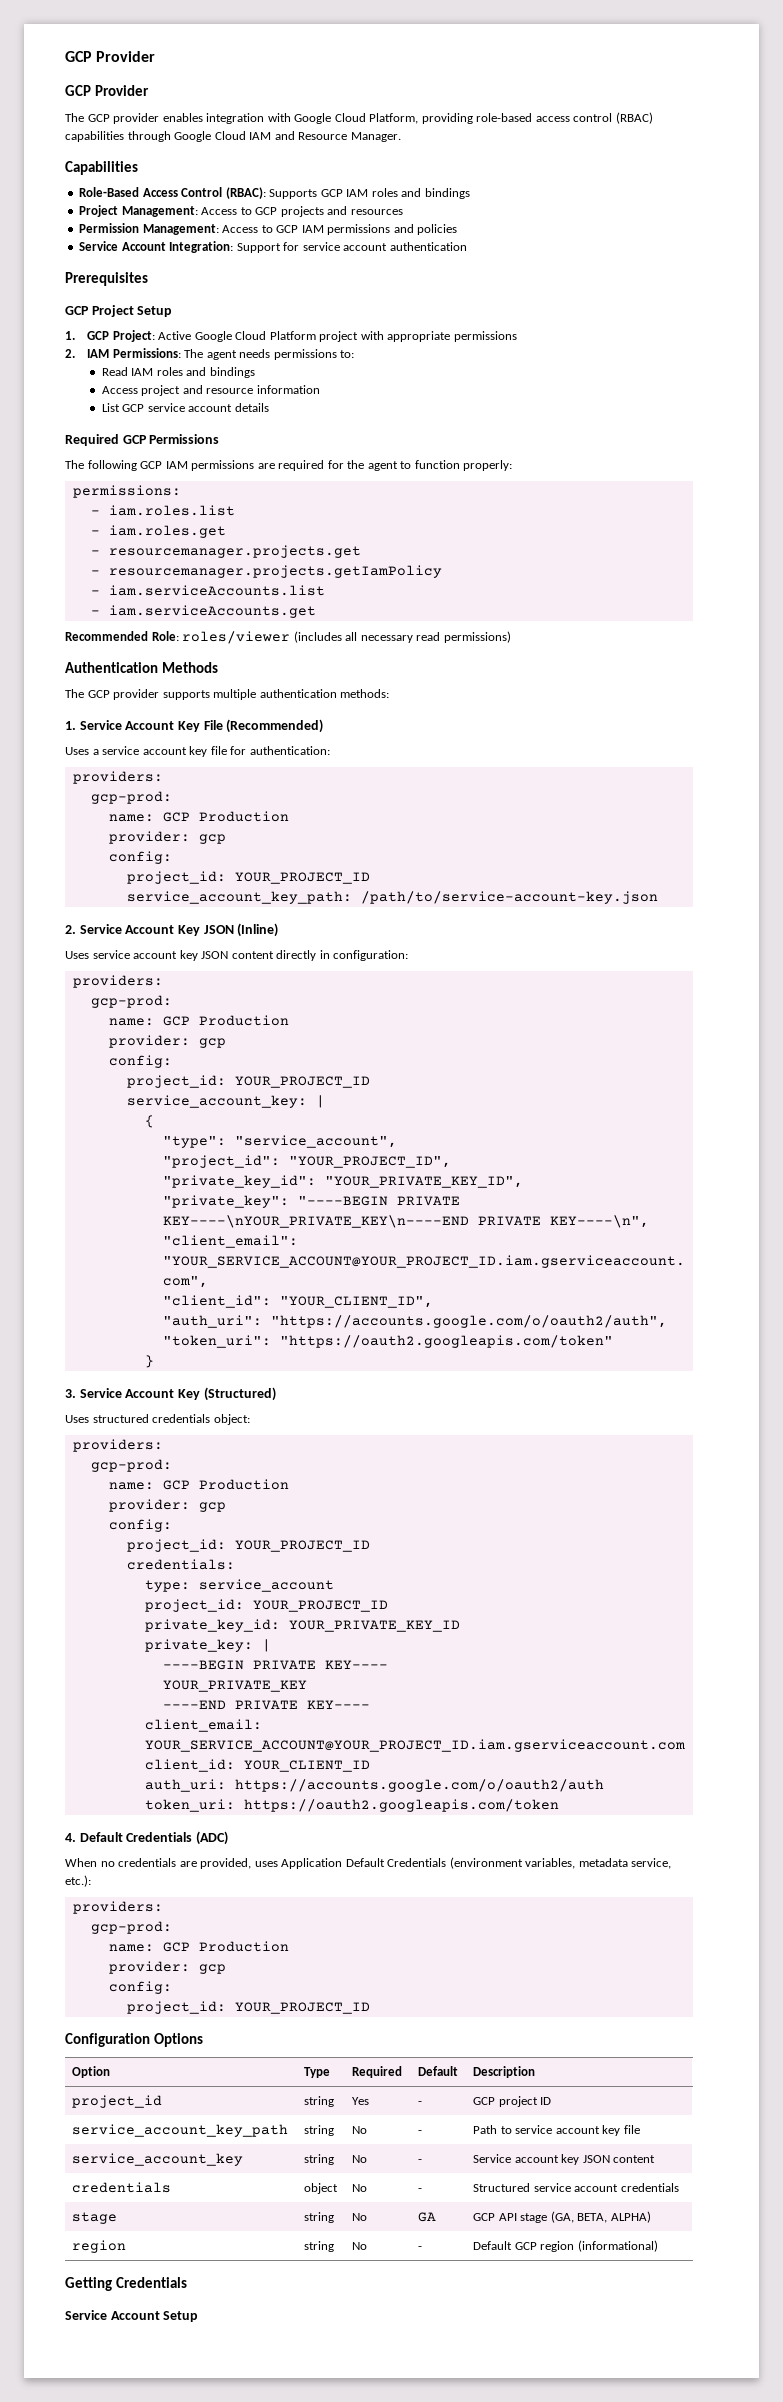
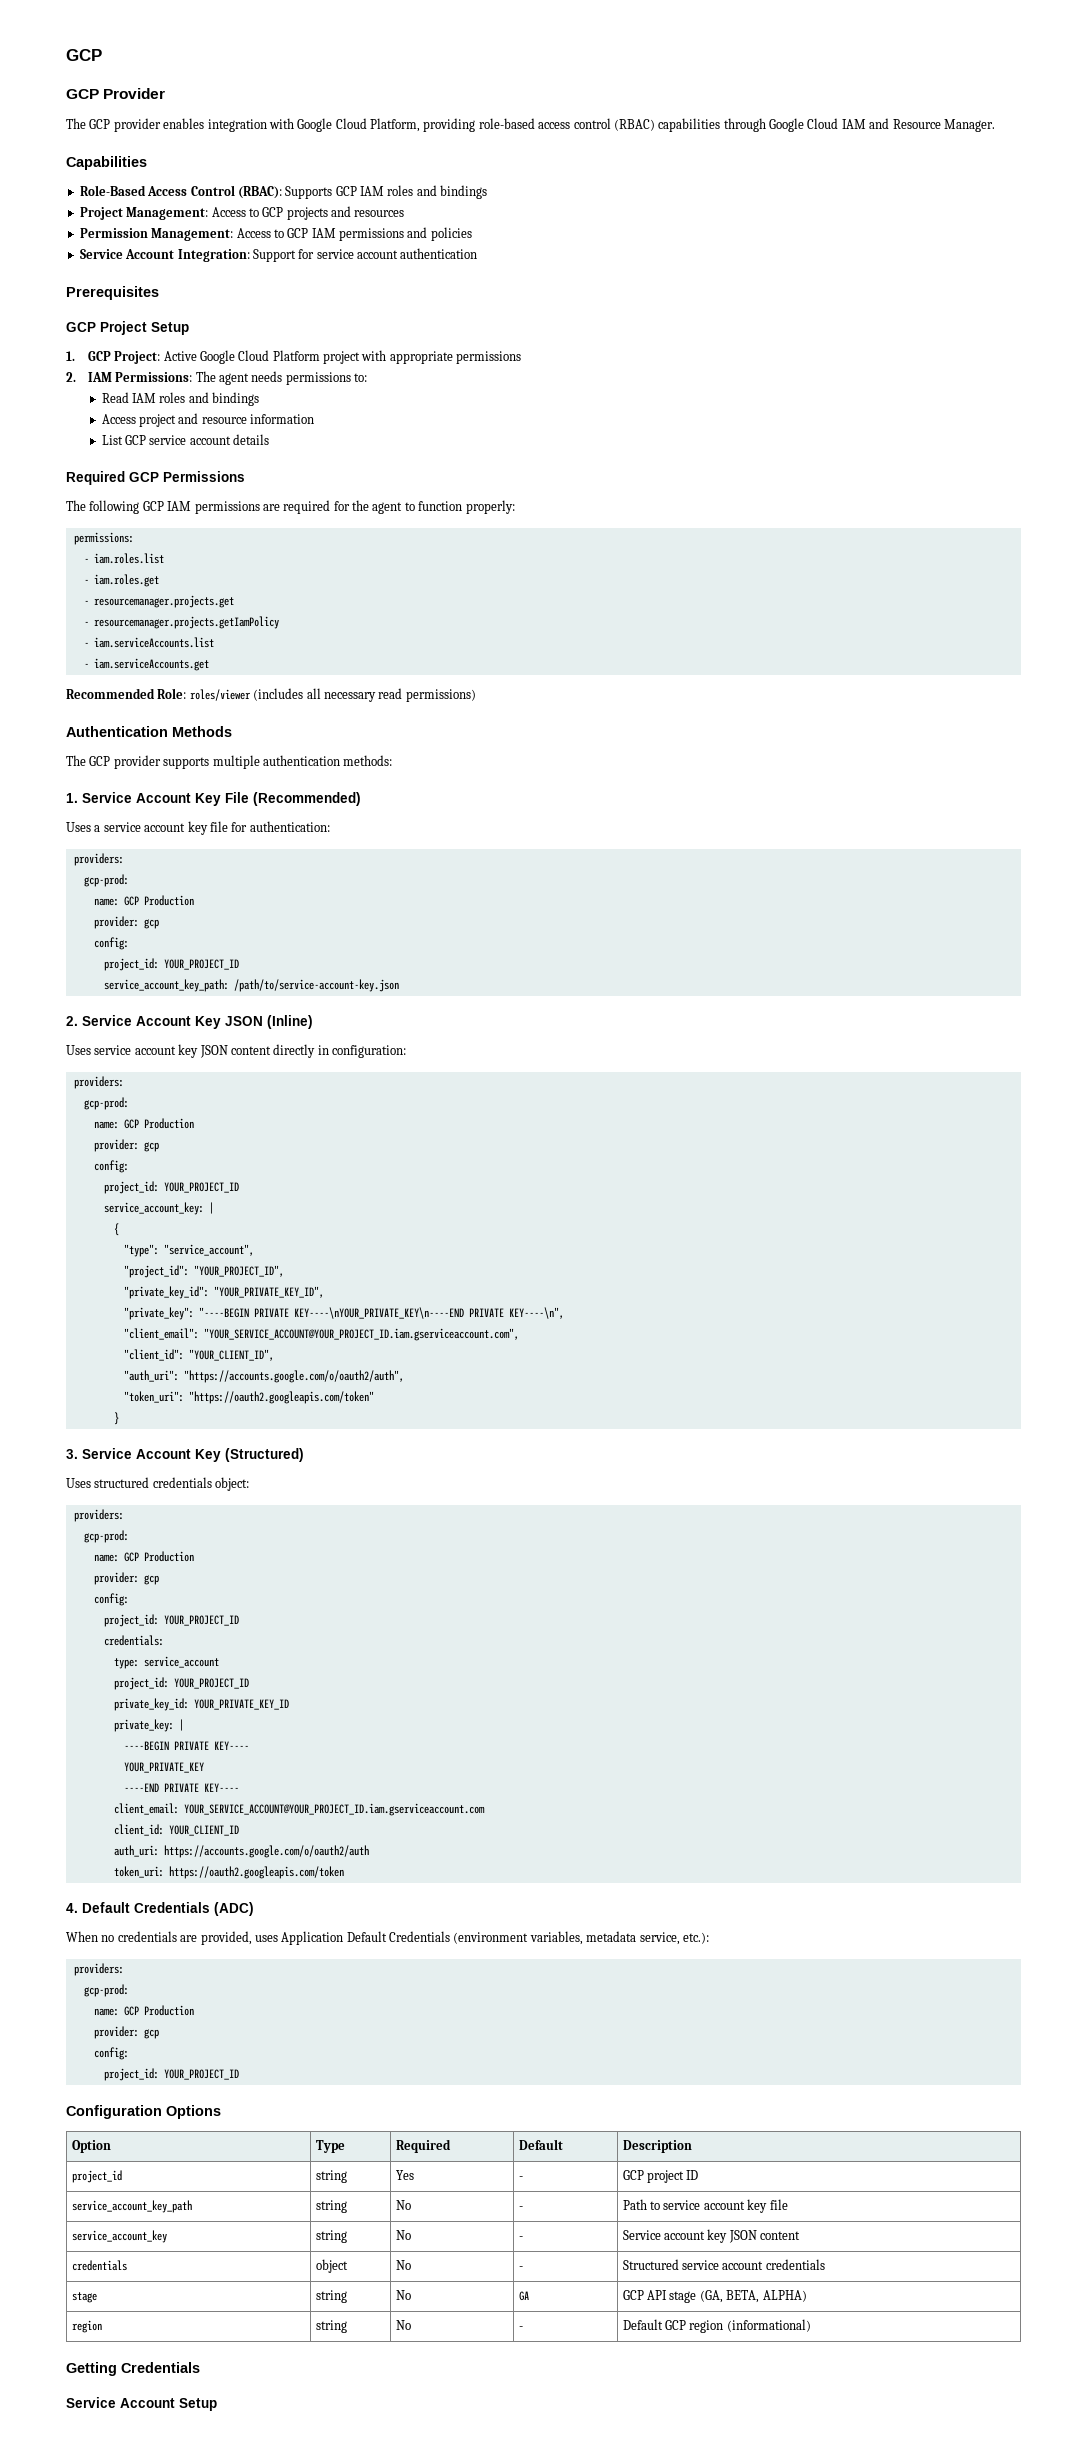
[65,51,156,62] GCP Provider -> [66,49,102,61] GCP

